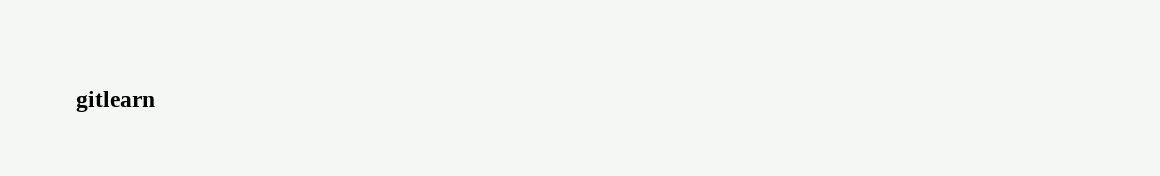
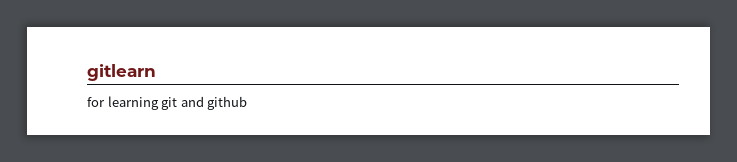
(155, 101) none -> [87,96,248,110] // for learning git and github

